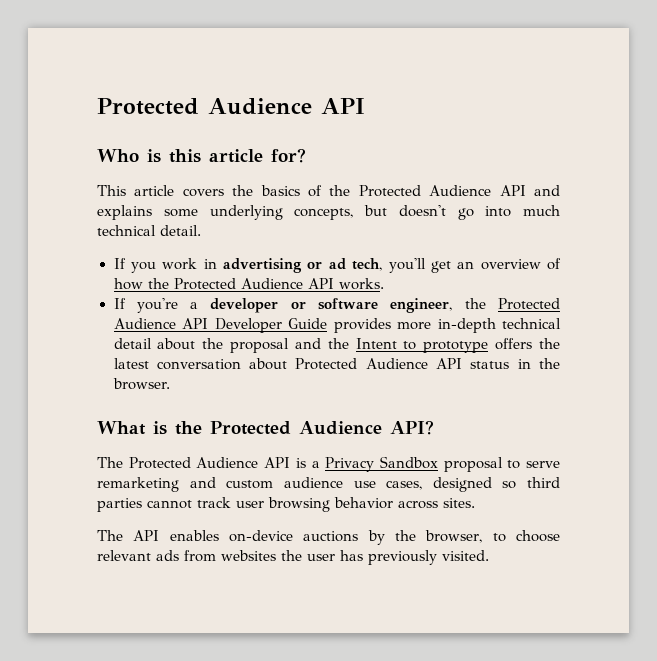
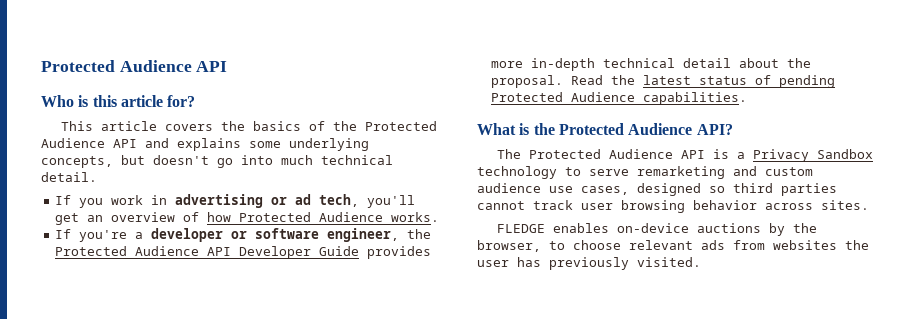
[147,278,334,290] the Protected Audience API -> [239,212,384,222] Protected Audience
[230,338,560,353] [113,358,560,370] [112,378,171,390] proposal and the Intent to prototype offers the latest conversation about Protected Audience API status in the browser. -> [491,75,836,88] [491,92,748,105] proposal. Read the latest status of pending Protected Audience capabilities.
[443,457,503,472] proposal -> [477,166,557,179] technology
[97,530,160,541] The API -> [497,224,546,233] FLEDGE

